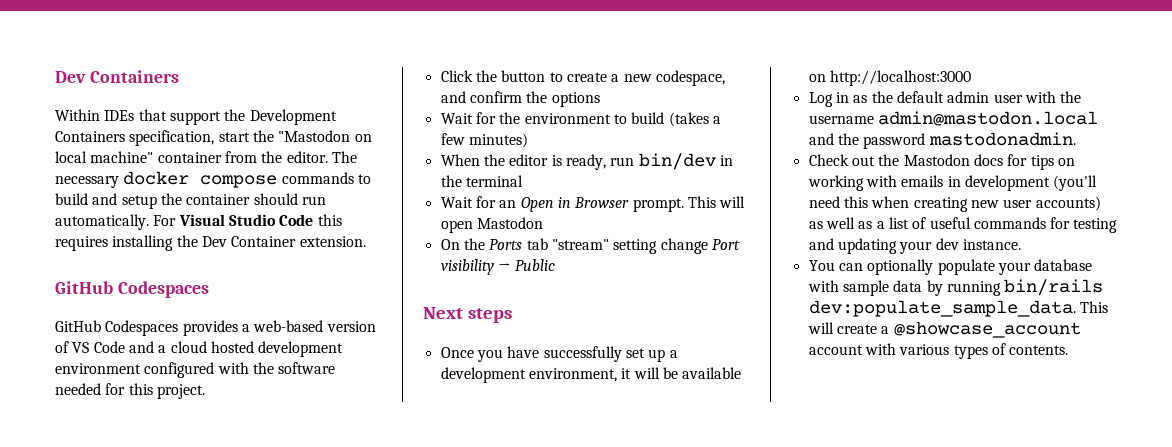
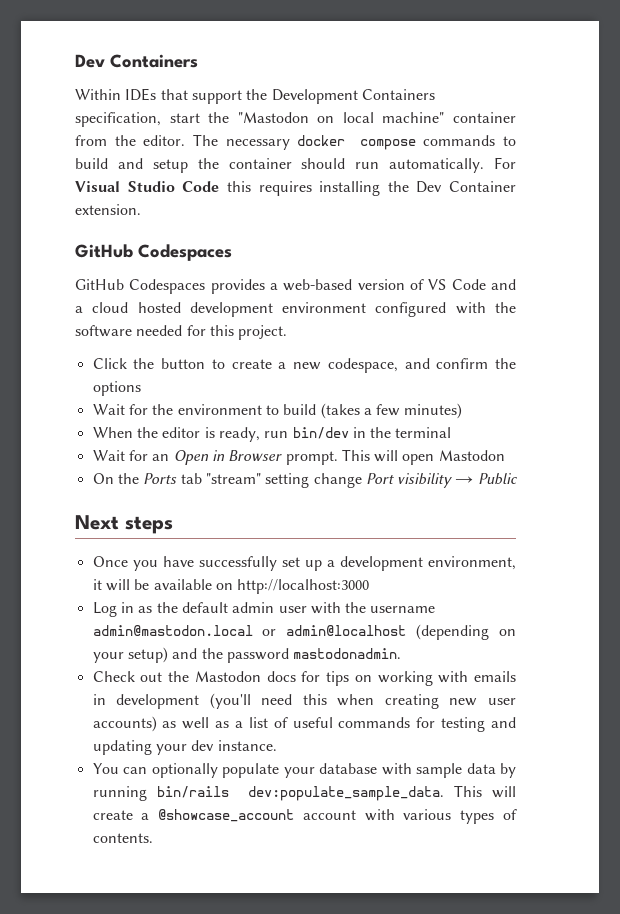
(1098, 118) none -> [262,624,516,640] [92,647,168,663] or admin@localhost (depending on your setup)

